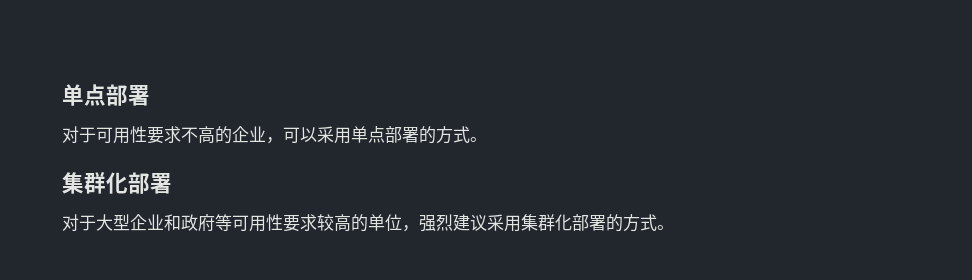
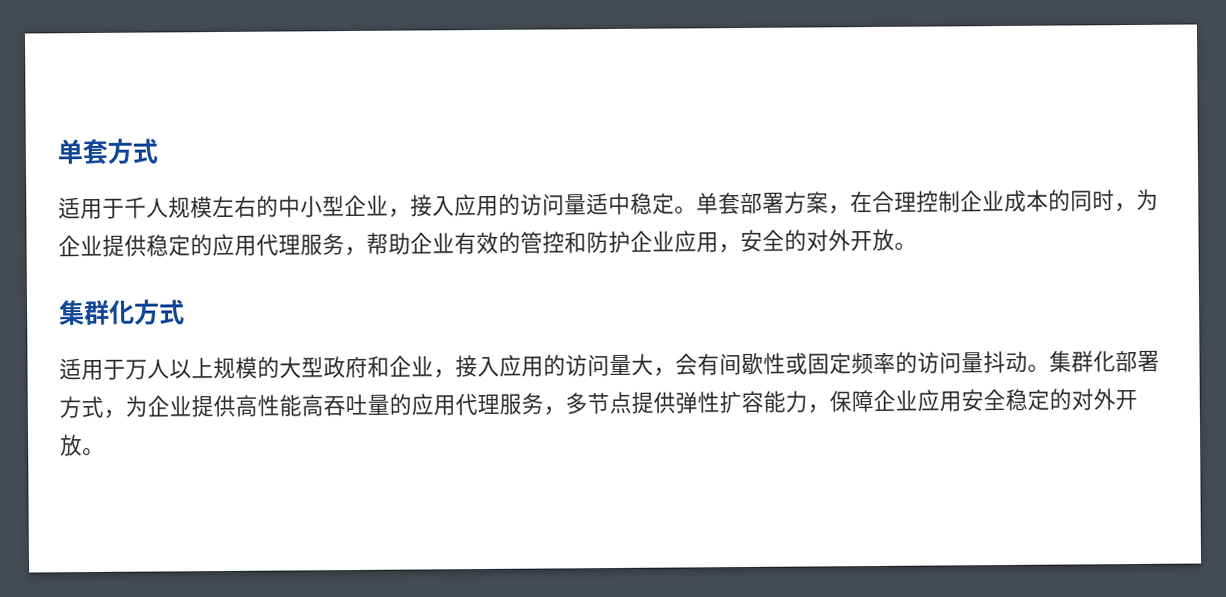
[62,84,150,106] [62,126,487,144] [62,172,172,194] [62,214,657,232] 单点部署 // 对于可用性要求不高的企业，可以采用单点部署的方式。 // 集群化部署 // 对于大型企业和政府等可用性要求较高的单位，强烈建议采用集群化部署的方式 -> [57,138,158,166] [58,188,1159,220] [58,228,917,257] [58,299,185,326] [59,350,1160,381] [59,388,1138,419] [60,434,83,457] 单套方式 // 适用于千人规模左右的中小型企业，接入应用的访问量适中稳定。单套部署方案，在合理控制企业成本的同时，为企业提供稳定的应用代理服务，帮助企业有效的管控和防护企业应用，安全的对外开放。 // 集群化方式 // 适用于万人以上规模的大型政府和企业，接入应用的访问量大，会有间歇性或固定频率的访问量抖动。集群化部署方式，为企业提供高性能高吞吐量的应用代理服务，多节点提供弹性扩容能力，保障企业应用安全稳定的对外开放

